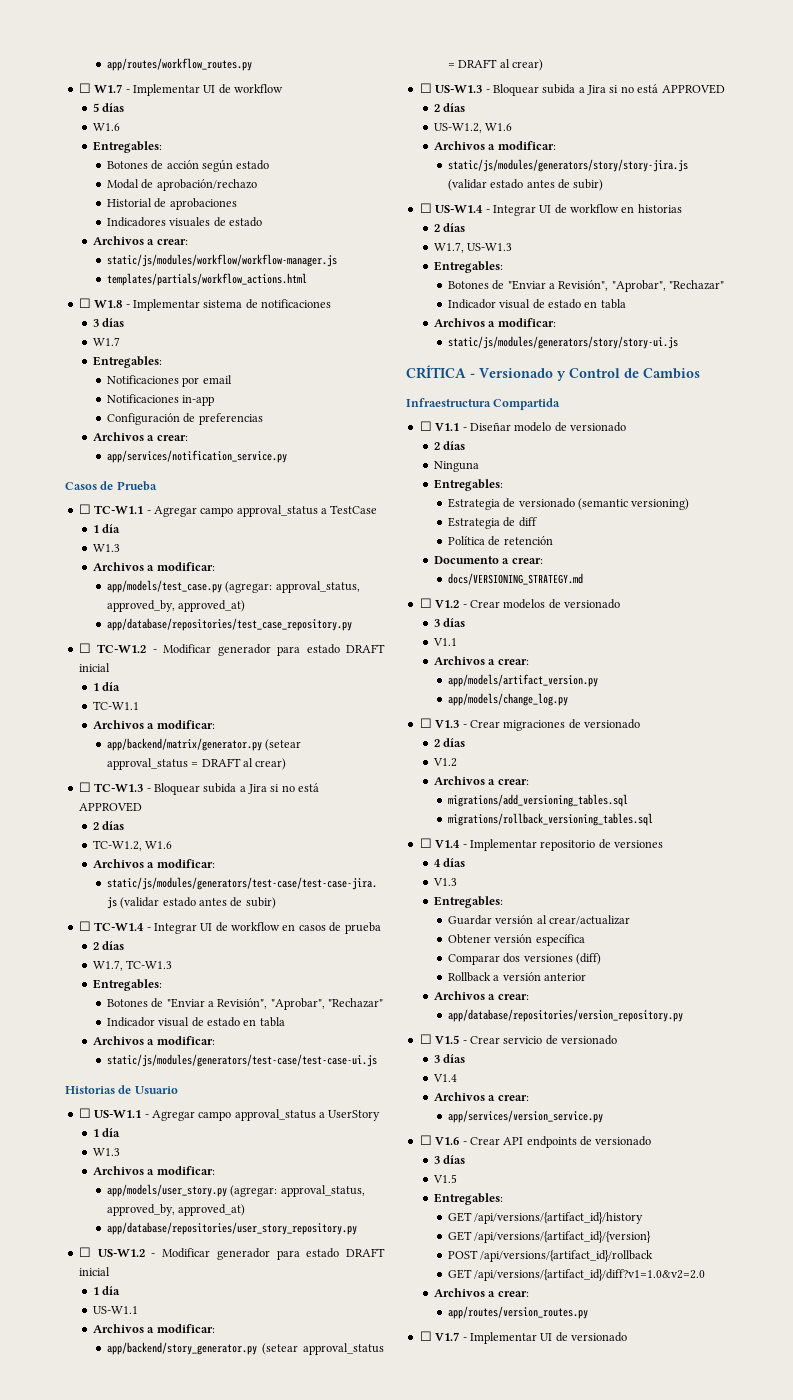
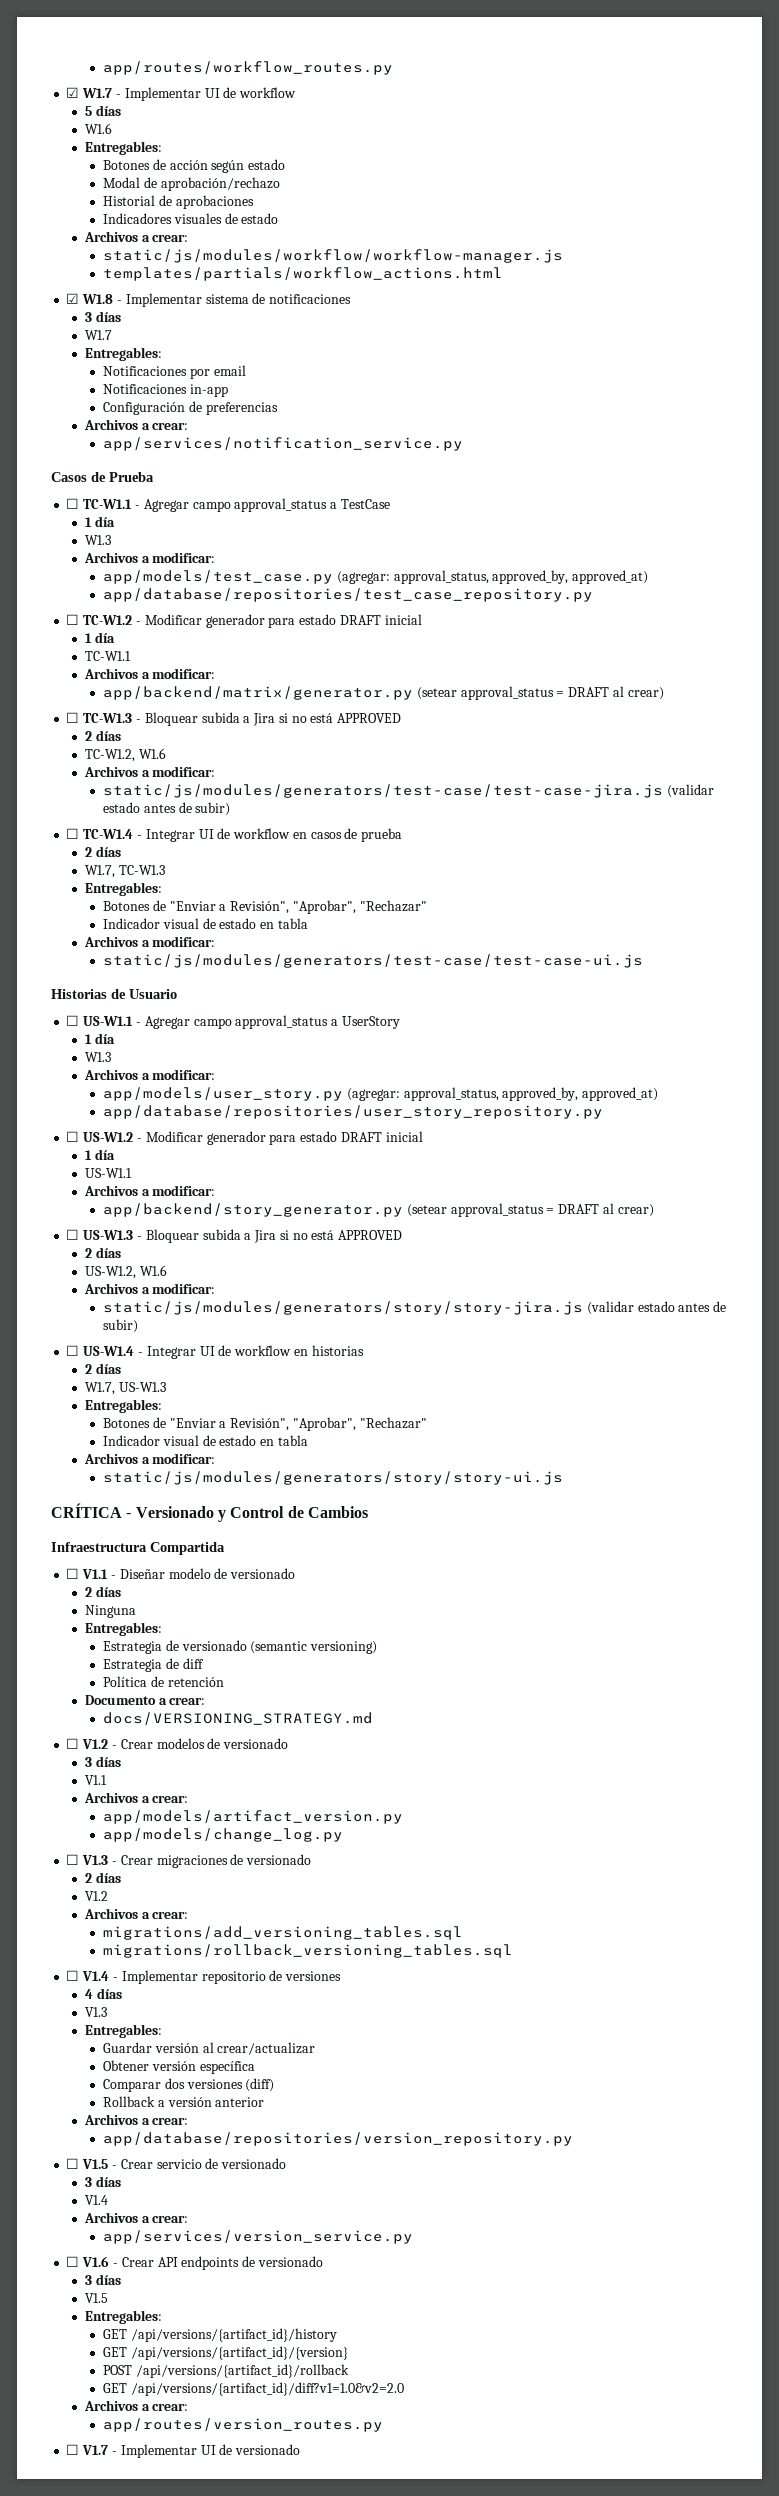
[78,83,91,93] ☐ -> [66,87,80,98] ☑
[78,298,91,308] ☐ -> [66,293,80,304] ☑

